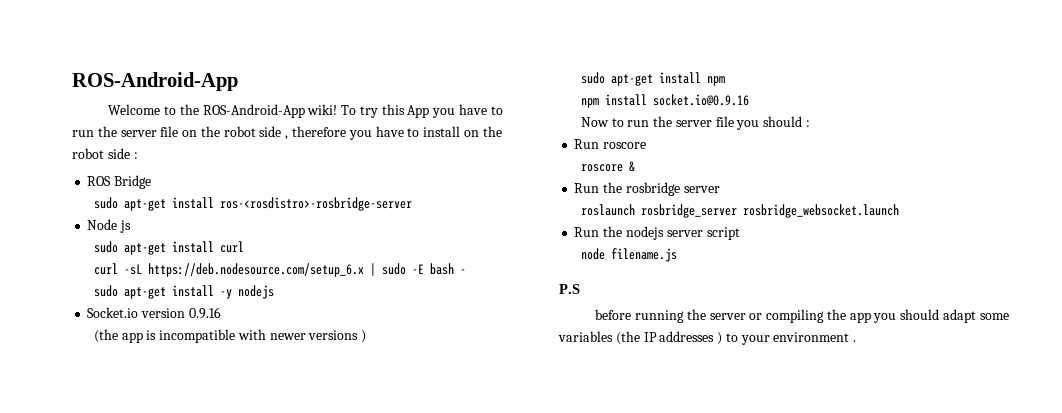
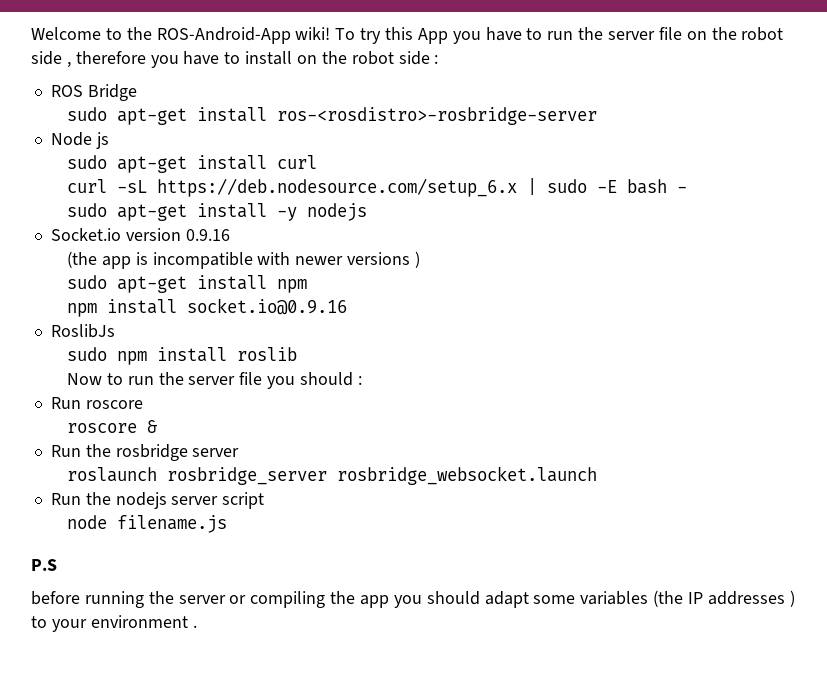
[72,72,238,91] ROS-Android-App // -> (31, 33) none
(749, 100) none -> [50,324,115,338] [66,347,297,365] // RoslibJs // sudo npm install roslib

